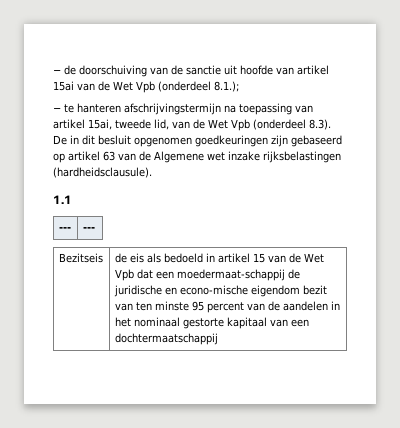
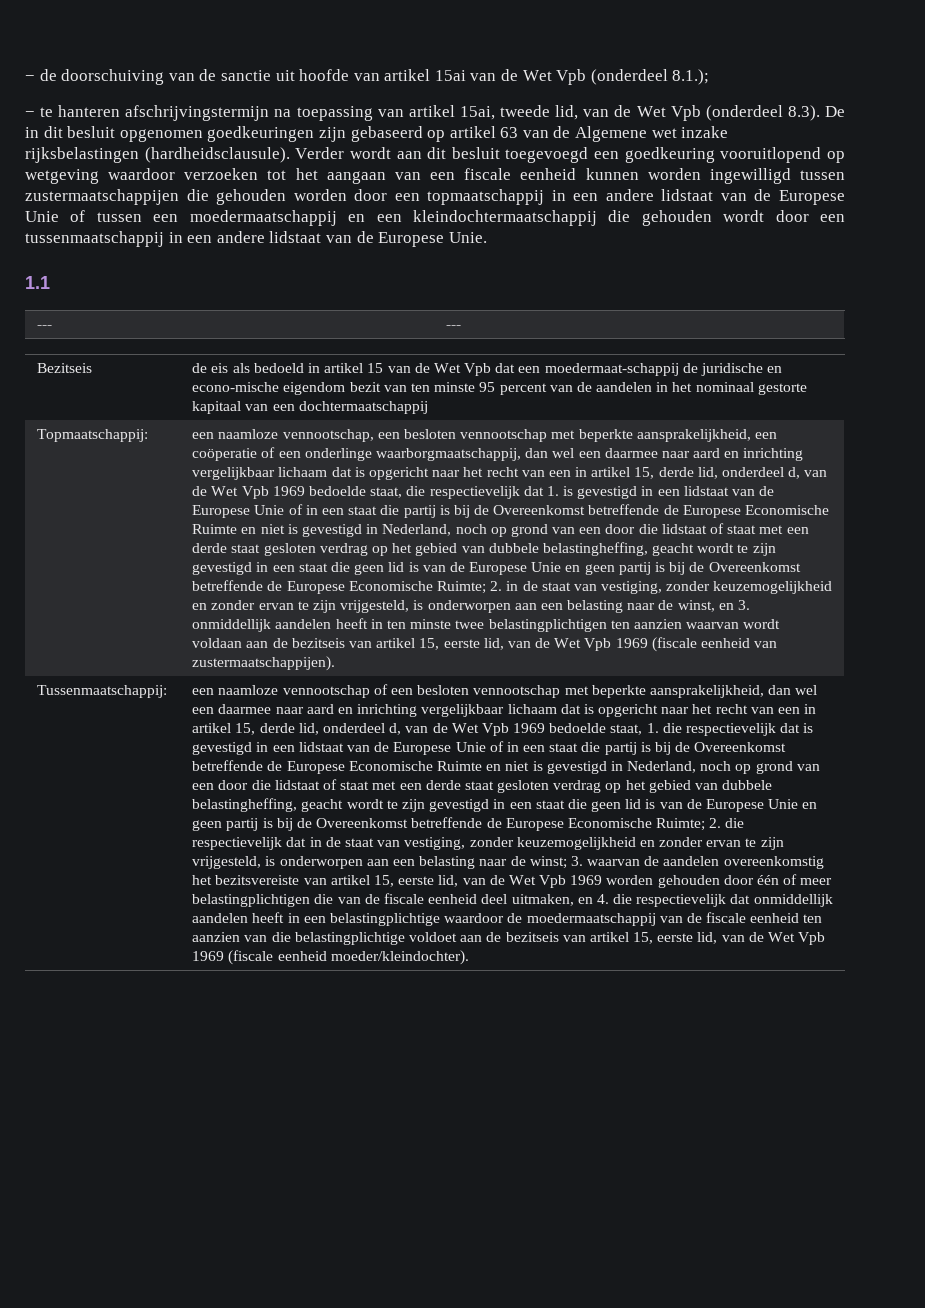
(152, 172) none -> [295,147,845,163] [25,168,845,184] [25,189,846,205] [25,210,845,226] [25,231,487,247] Verder wordt aan dit besluit toegevoegd een goedkeuring vooruitlopend op wetgeving waardoor verzoeken tot het aangaan van een fiscale eenheid kunnen worden ingewilligd tussen zustermaatschappijen die gehouden worden door een topmaatschappij in een andere lidstaat van de Europese Unie of tussen een moedermaatschappij en een kleindochtermaatschappij die gehouden wordt door een tussenmaatschappij in een andere lidstaat van de Europese Unie.
(218, 339) none -> [37,429,149,442] [192,429,777,442] [192,447,804,461] [192,467,828,480] [192,486,775,499] [192,504,830,518] [192,523,809,537] [192,542,776,556] [192,562,801,575] [192,580,833,594] [192,600,751,613] [192,618,781,632] [192,637,778,652] [192,656,336,671] [37,685,168,698] [192,684,818,698] [192,704,817,717] [192,723,814,736] [192,741,787,755] [192,760,820,774] [192,779,773,793] [192,798,818,812] [192,817,745,831] [192,837,784,850] [192,856,824,869] [192,874,833,888] [192,893,833,907] [192,912,823,926] [192,932,826,945] [192,950,469,965] // Topmaatschappij: | een naamloze vennootschap, een besloten vennootschap met beperkte aansprakelijkheid, een coöperatie of een onderlinge waarborgmaatschappij, dan wel een daarmee naar aard en inrichting vergelijkbaar lichaam dat is opgericht naar het recht van een in artikel 15, derde lid, onderdeel d, van de Wet Vpb 1969 bedoelde staat, die respectievelijk dat 1. is gevestigd in een lidstaat van de Europese Unie of in een staat die partij is bij de Overeenkomst betreffende de Europese Economische Ruimte en niet is gevestigd in Nederland, noch op grond van een door die lidstaat of staat met een derde staat gesloten verdrag op het gebied van dubbele belastingheffing, geacht wordt te zijn gevestigd in een staat die geen lid is van de Europese Unie en geen partij is bij de Overeenkomst betreffende de Europese Economische Ruimte; 2. in de staat van vestiging, zonder keuzemogelijkheid en zonder ervan te zijn vrijgesteld, is onderworpen aan een belasting naar de winst, en 3. onmiddellijk aandelen heeft in ten minste twee belastingplichtigen ten aanzien waarvan wordt voldaan aan de bezitseis van artikel 15, eerste lid, van de Wet Vpb 1969 (fiscale eenheid van zustermaatschappijen). // Tussenmaatschappij: | een naamloze vennootschap of een besloten vennootschap met beperkte aansprakelijkheid, dan wel een daarmee naar aard en inrichting vergelijkbaar lichaam dat is opgericht naar het recht van een in artikel 15, derde lid, onderdeel d, van de Wet Vpb 1969 bedoelde staat, 1. die respectievelijk dat is gevestigd in een lidstaat van de Europese Unie of in een staat die partij is bij de Overeenkomst betreffende de Europese Economische Ruimte en niet is gevestigd in Nederland, noch op grond van een door die lidstaat of staat met een derde staat gesloten verdrag op het gebied van dubbele belastingheffing, geacht wordt te zijn gevestigd in een staat die geen lid is van de Europese Unie en geen partij is bij de Overeenkomst betreffende de Europese Economische Ruimte; 2. die respectievelijk dat in de staat van vestiging, zonder keuzemogelijkheid en zonder ervan te zijn vrijgesteld, is onderworpen aan een belasting naar de winst; 3. waarvan de aandelen overeenkomstig het bezitsvereiste van artikel 15, eerste lid, van de Wet Vpb 1969 worden gehouden door één of meer belastingplichtigen die van de fiscale eenheid deel uitmaken, en 4. die respectievelijk dat onmiddellijk aandelen heeft in een belastingplichtige waardoor de moedermaatschappij van de fiscale eenheid ten aanzien van die belastingplichtige voldoet aan de bezitseis van artikel 15, eerste lid, van de Wet Vpb 1969 (fiscale eenheid moeder/kleindochter).

